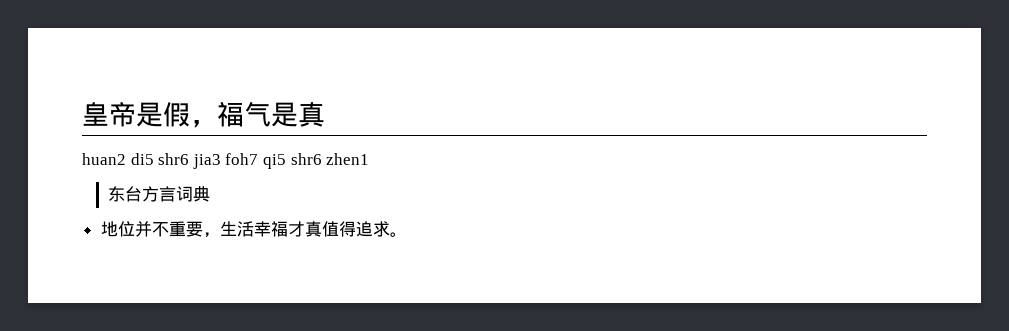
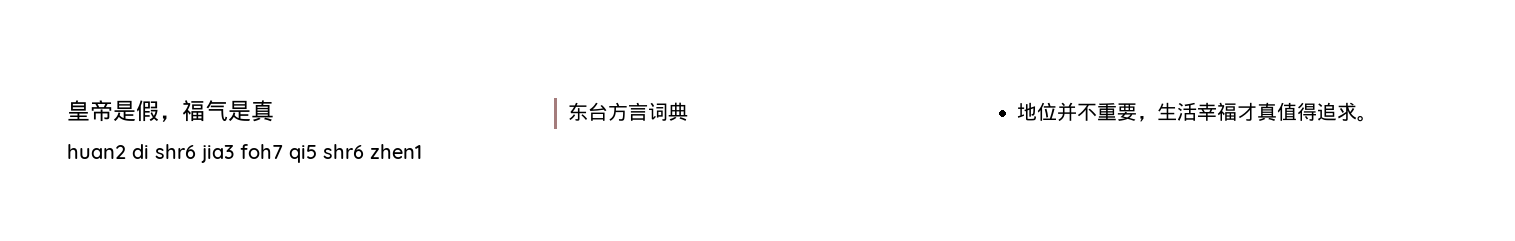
[130,153,154,165] di5 -> [132,144,149,159] di

